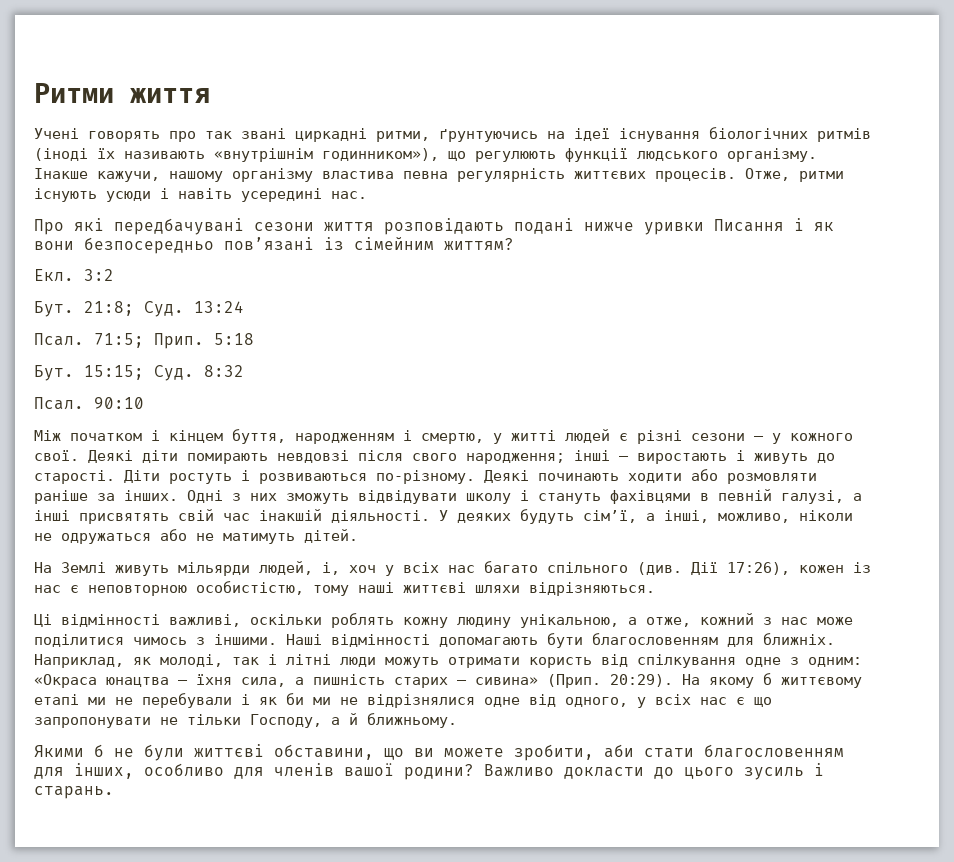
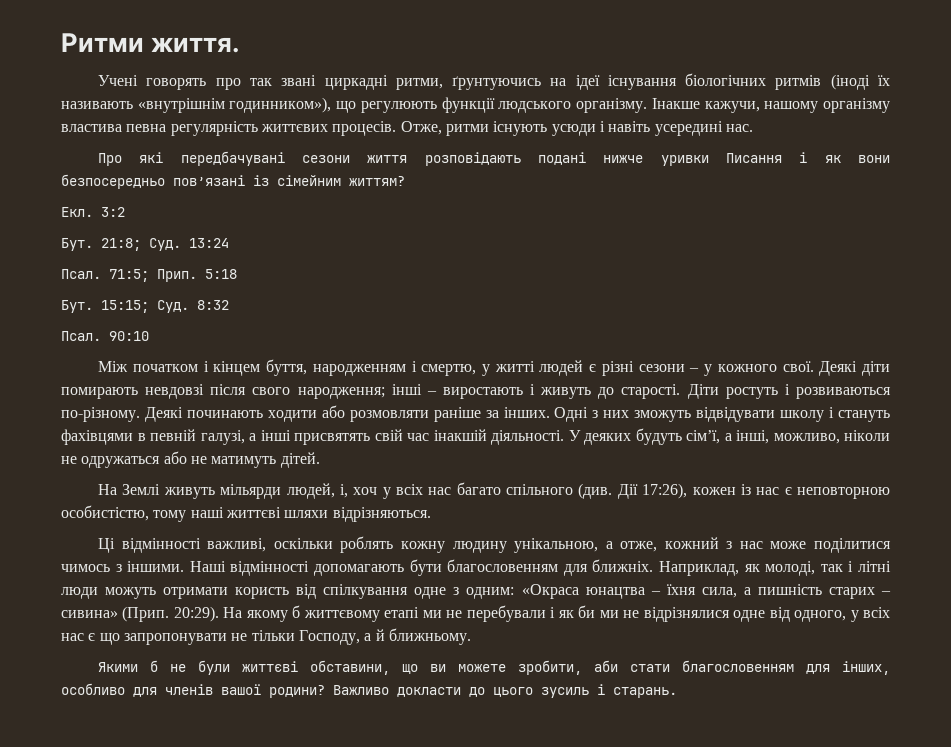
[130,88,210,103] життя -> [151,37,240,53] життя.

